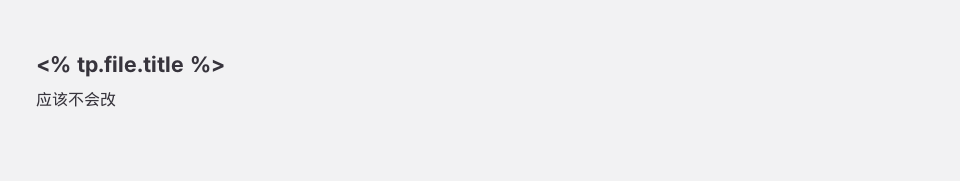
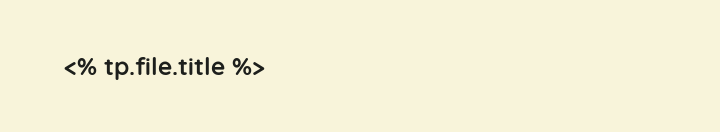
[36,91,116,107] // 应该不会改 -> (265, 66) none

